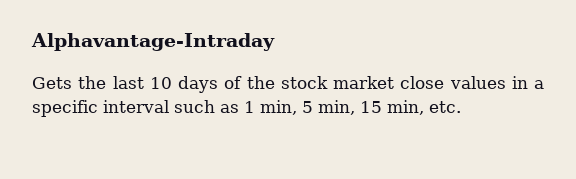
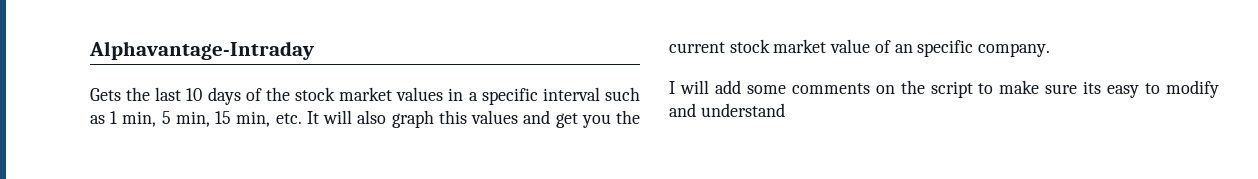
[400,76,445,89] close -> (393, 94) none
(461, 107) none -> [306,110,640,128] [669,39,1051,57] [669,80,1220,98] [669,103,785,117] It will also graph this values and get you the current stock market value of an specific company. // I will add some comments on the script to make sure its easy to modify and understand

